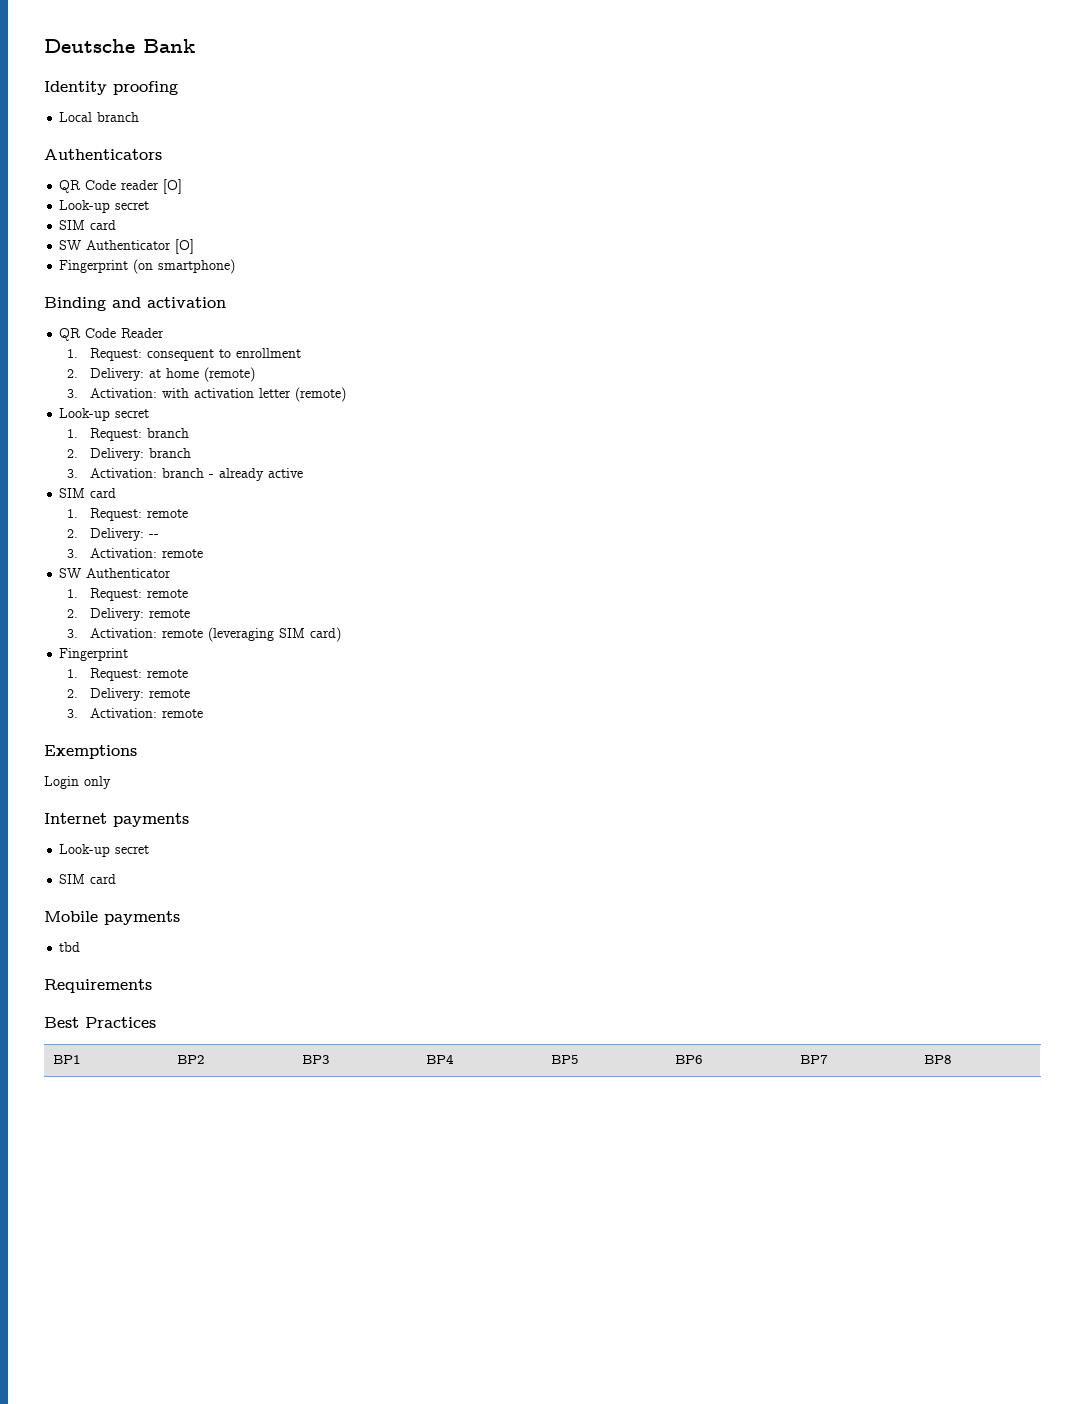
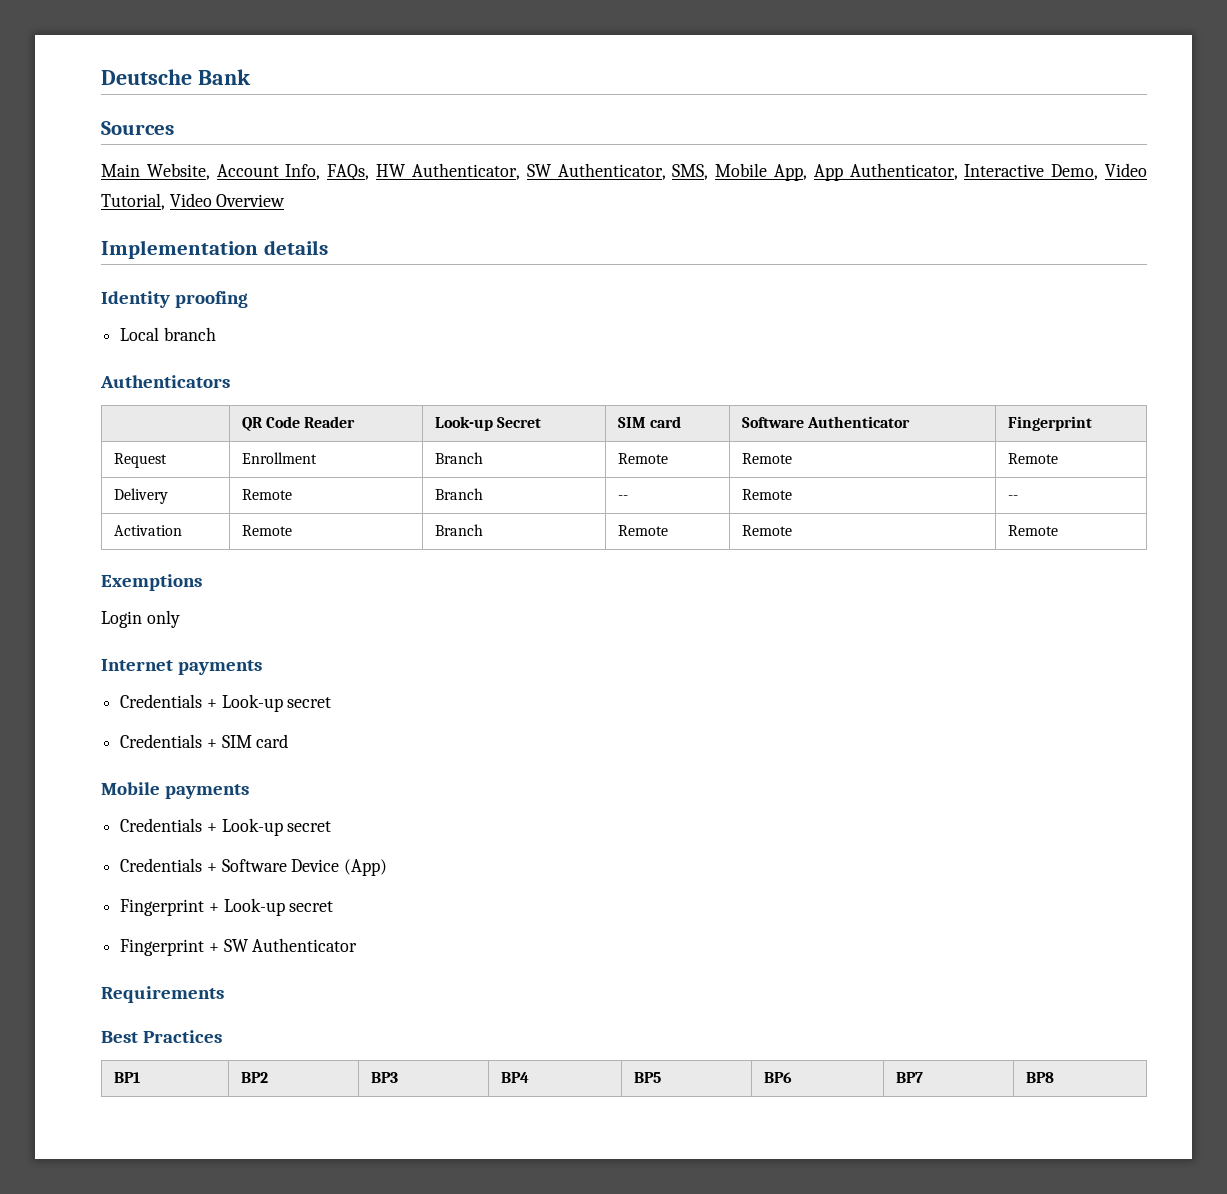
(195, 46) none -> [101,121,174,135] [101,163,1147,181] [101,193,286,210] [101,240,328,259] // Sources // Main Website, Account Info, FAQs, HW Authenticator, SW Authenticator, SMS, Mobile App, App Authenticator, Interactive Demo, Video Tutorial, Video Overview // Implementation details
[59,179,183,194] [59,200,150,213] [59,220,117,230] [59,239,195,254] [59,259,236,274] [44,297,226,311] [59,328,165,341] [66,348,301,361] [66,367,255,382] [66,387,346,402] [59,408,150,421] [66,428,189,441] [66,448,191,461] [66,468,303,481] [59,488,117,498] [66,508,188,521] [66,528,159,541] [66,548,203,558] [59,568,172,578] [66,588,188,601] [66,608,190,621] [66,627,341,642] [59,648,129,661] [66,668,188,681] [66,688,190,701] [66,708,203,718] // QR Code reader [O] // Look-up secret // SIM card // SW Authenticator [O] // Fingerprint (on smartphone) // Binding and activation // QR Code Reader // 1. Request: consequent to enrollment // 2. Delivery: at home (remote) // 3. Activation: with activation letter (remote) // Look-up secret // 1. Request: branch // 2. Delivery: branch // 3. Activation: branch - already active // SIM card // 1. Request: remote // 2. Delivery: -- // 3. Activation: remote // SW Authenticator // 1. Request: remote // 2. Delivery: remote // 3. Activation: remote (leveraging SIM card) // Fingerprint // 1. Request: remote // 2. Delivery: remote // 3. Activation: remote -> [241,416,356,431] [434,416,542,431] [617,416,682,428] [741,416,911,428] [1007,416,1092,431] [113,453,167,468] [241,452,317,464] [434,452,483,464] [617,453,668,464] [741,453,792,464] [1007,453,1058,464] [113,488,168,504] [241,489,292,500] [434,488,483,500] [617,495,628,500] [741,489,792,500] [1007,495,1018,500] [113,525,182,536] [241,525,292,536] [434,524,483,536] [617,525,668,536] [741,525,792,536] [1007,525,1058,536] // | QR Code Reader | Look-up Secret | SIM card | Software Authenticator | Fingerprint // Request | Enrollment | Branch | Remote | Remote | Remote // Delivery | Remote | Branch | -- | Remote | -- // Activation | Remote | Branch | Remote | Remote | Remote
[59,844,150,857] Look-up secret // -> [120,694,332,712] [120,734,217,748] Credentials + Look-up secret // Credentials +
[59,942,81,952] tbd -> [120,818,332,836] [120,858,388,876] [120,898,334,916] [120,938,358,956] Credentials + Look-up secret // Credentials + Software Device (App) // Fingerprint + Look-up secret // Fingerprint + SW Authenticator

